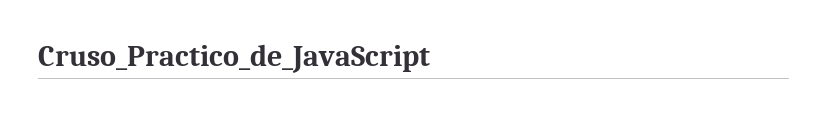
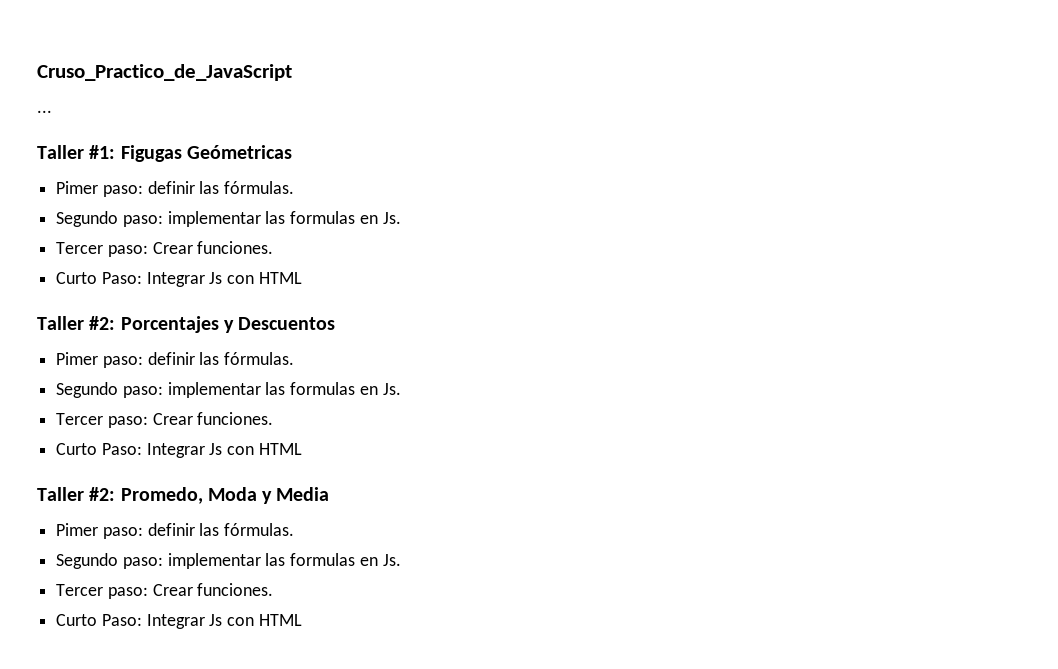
(430, 58) none -> [37,110,52,113] [37,145,292,162] [56,181,295,197] [56,211,401,227] [56,241,274,257] [56,272,302,287] [37,316,336,333] [56,352,295,368] [56,382,401,398] [56,412,274,428] [56,443,302,458] [37,487,330,504] [56,523,295,539] [56,553,401,569] [56,583,274,599] [56,614,302,629] // ... // Taller #1: Figugas Geómetricas // Pimer paso: definir las fórmulas. // Segundo paso: implementar las formulas en Js. // Tercer paso: Crear funciones. // Curto Paso: Integrar Js con HTML // Taller #2: Porcentajes y Descuentos // Pimer paso: definir las fórmulas. // Segundo paso: implementar las formulas en Js. // Tercer paso: Crear funciones. // Curto Paso: Integrar Js con HTML // Taller #2: Promedo, Moda y Media // Pimer paso: definir las fórmulas. // Segundo paso: implementar las formulas en Js. // Tercer paso: Crear funciones. // Curto Paso: Integrar Js con HTML

